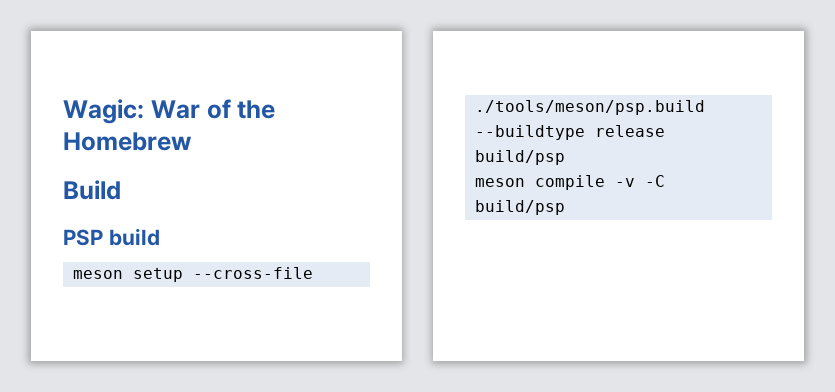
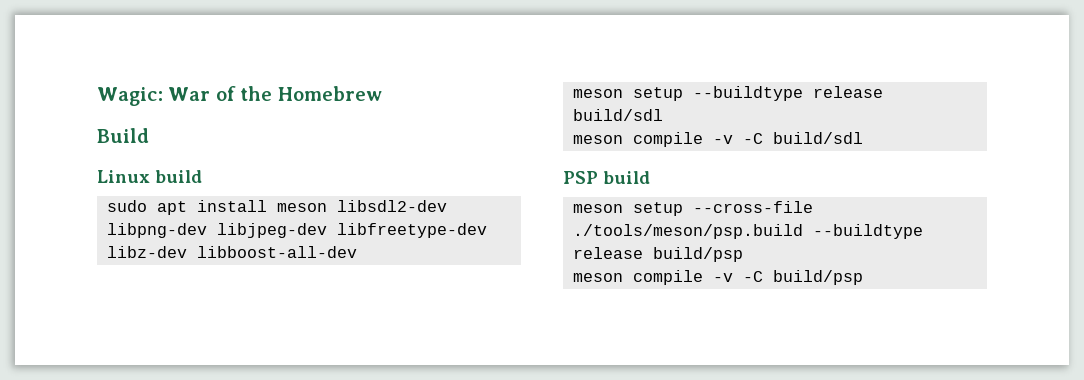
(121, 190) none -> [97,170,202,183] [106,200,447,215] [106,223,487,238] [106,246,357,258] [572,86,883,101] [572,109,663,121] [572,132,863,147] // Linux build // sudo apt install meson libsdl2-dev libpng-dev libjpeg-dev libfreetype-dev libz-dev libboost-all-dev // meson setup --buildtype release build/sdl // meson compile -v -C build/sdl

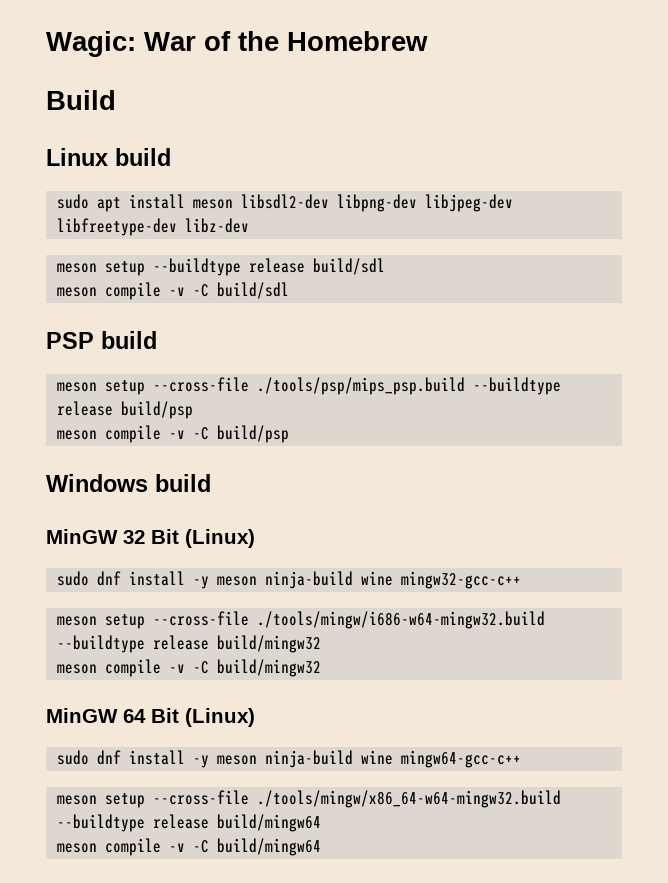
[196,246,357,258] libboost-all-dev -> (249, 225) none
[572,224,803,239] ./tools/meson/psp.build -> [256,377,465,395] ./tools/psp/mips_psp.build
(863, 277) none -> [46,474,211,492] [46,529,255,548] [56,571,521,589] [56,611,545,629] [56,635,321,653] [56,659,321,677] [46,708,255,727] [56,750,521,768] [56,790,561,808] [56,814,321,832] [56,838,321,856] // Windows build // MinGW 32 Bit (Linux) // sudo dnf install -y meson ninja-build wine mingw32-gcc-c++ // meson setup --cross-file ./tools/mingw/i686-w64-mingw32.build --buildtype release build/mingw32 // meson compile -v -C build/mingw32 // MinGW 64 Bit (Linux) // sudo dnf install -y meson ninja-build wine mingw64-gcc-c++ // meson setup --cross-file ./tools/mingw/x86_64-w64-mingw32.build --buildtype release build/mingw64 // meson compile -v -C build/mingw64

